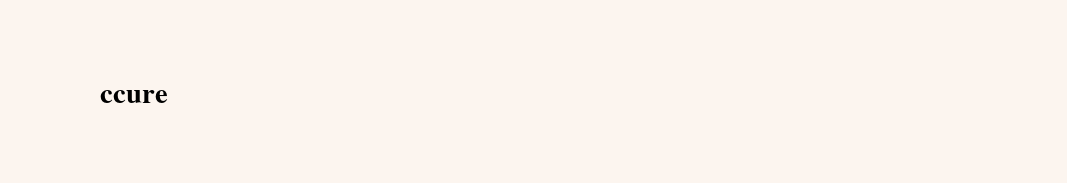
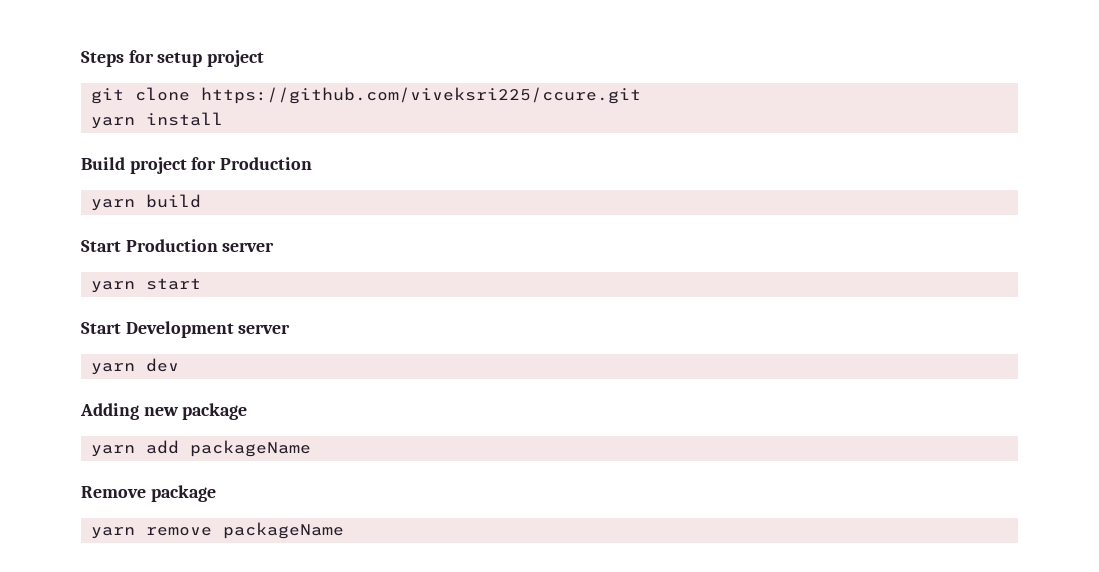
[100,90,168,103] ccure -> [81,50,265,67] [90,87,641,104] [90,112,223,129] [81,157,313,174] [90,194,201,211] [81,239,275,252] [90,278,201,293] [81,321,291,338] [90,358,179,375] [80,403,248,420] [90,440,311,457] [81,485,216,502] [90,522,344,539] Steps for setup project // git clone https://github.com/viveksri225/ccure.git // yarn install // Build project for Production // yarn build // Start Production server // yarn start // Start Development server // yarn dev // Adding new package // yarn add packageName // Remove package // yarn remove packageName

